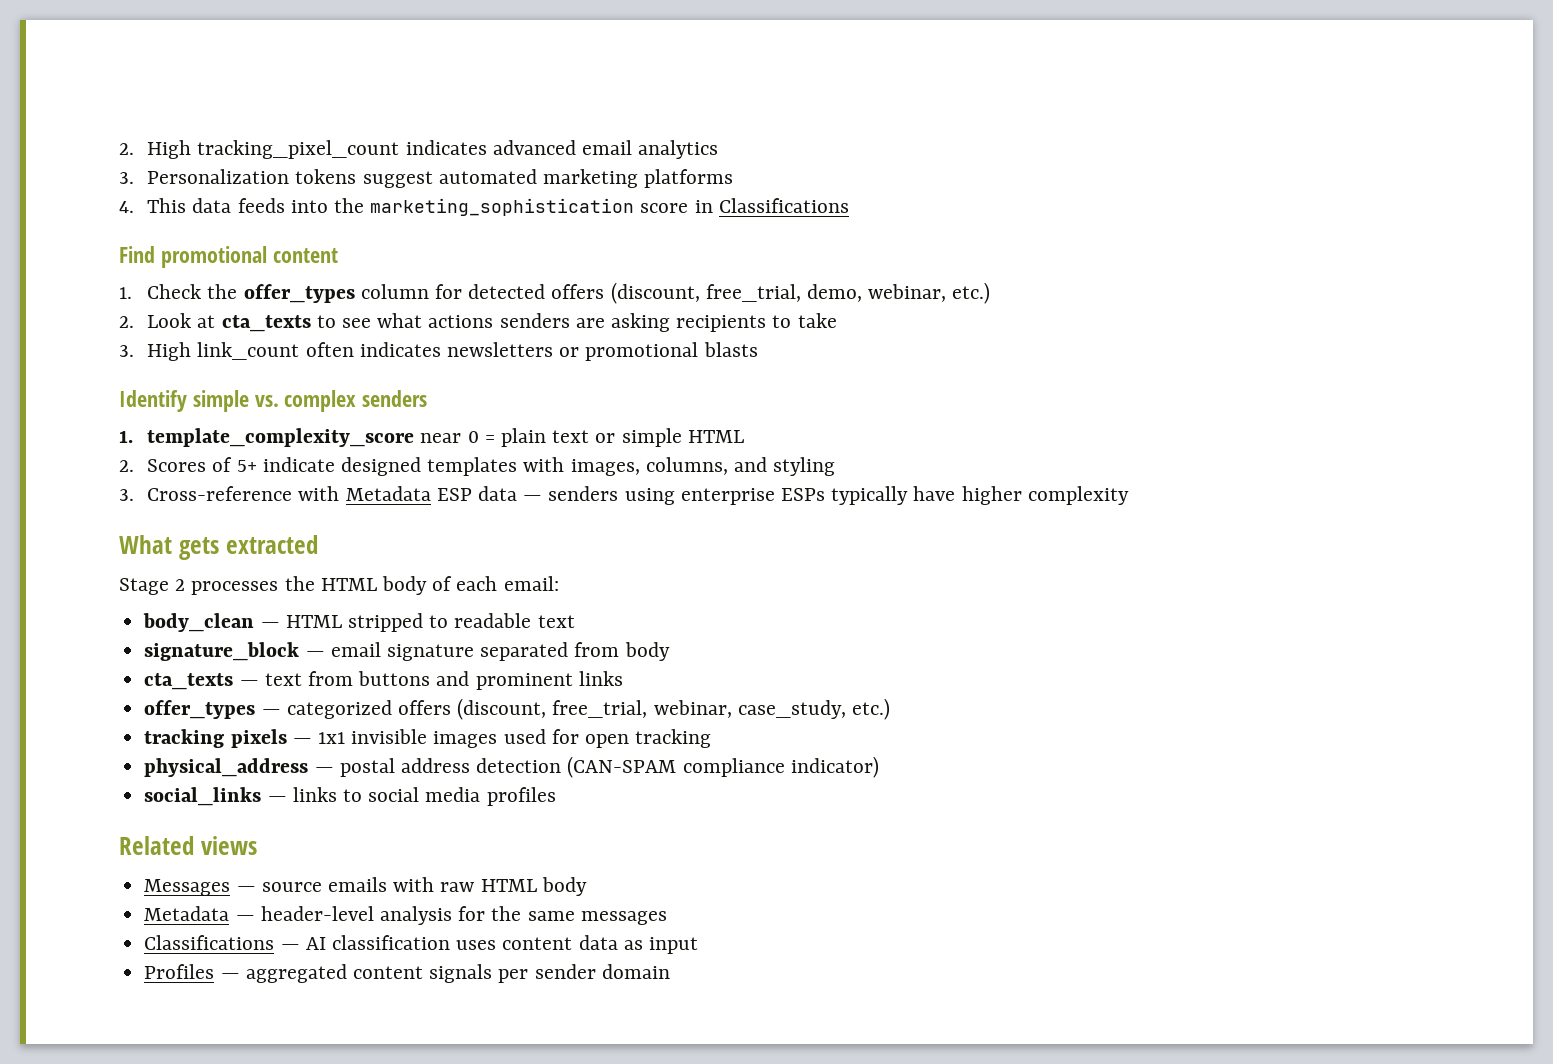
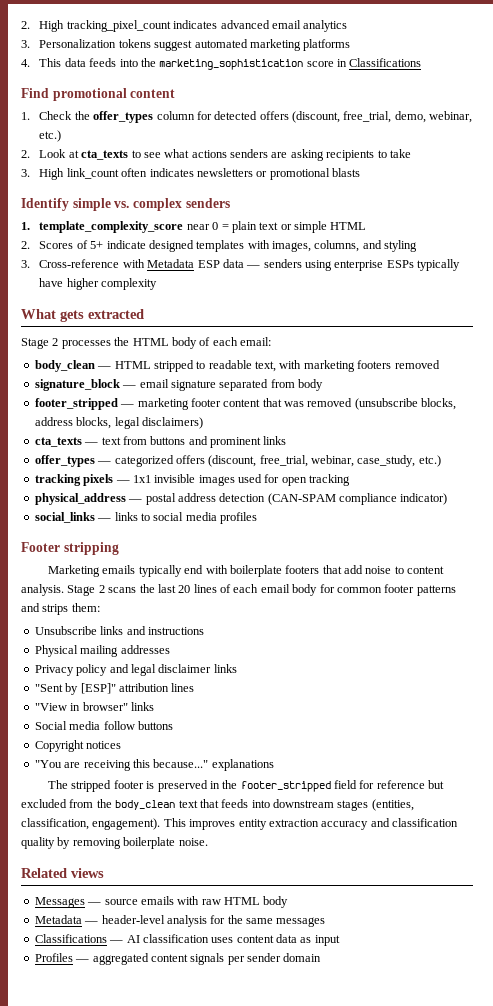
[537,615,575,628] text -> [255,360,440,372] text, with marketing footers removed
(670, 651) none -> [34,398,457,410] [34,417,203,429] // footer_stripped — marketing footer content that was removed (unsubscribe blocks, address blocks, legal disclaimers)
(556, 796) none -> [21,542,119,555] [48,565,445,577] [21,584,456,596] [21,603,100,615] [34,626,204,635] [34,645,170,657] [34,664,237,676] [34,683,195,695] [34,702,154,711] [34,721,173,730] [34,740,122,752] [34,759,274,771] [48,780,445,792] [21,799,414,811] [21,818,458,830] [21,837,208,849] // Footer stripping // Marketing emails typically end with boilerplate footers that add noise to content analysis. Stage 2 scans the last 20 lines of each email body for common footer patterns and strips them: // Unsubscribe links and instructions // Physical mailing addresses // Privacy policy and legal disclaimer links // "Sent by [ESP]" attribution lines // "View in browser" links // Social media follow buttons // Copyright notices // "You are receiving this because..." explanations // The stripped footer is preserved in the footer_stripped field for reference but excluded from the body_clean text that feeds into downstream stages (entities, classification, engagement). This improves entity extraction accuracy and classification quality by removing boilerplate noise.

